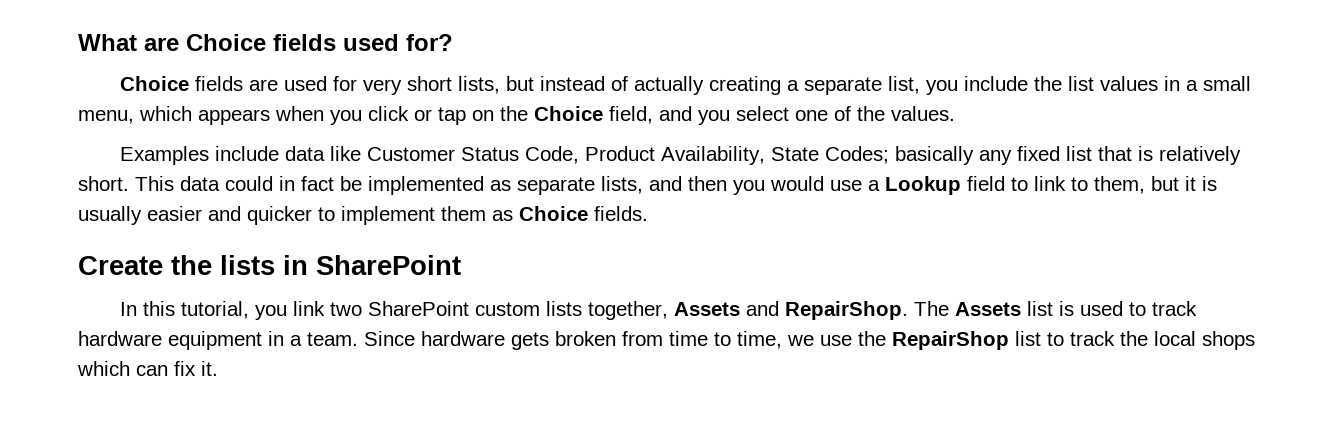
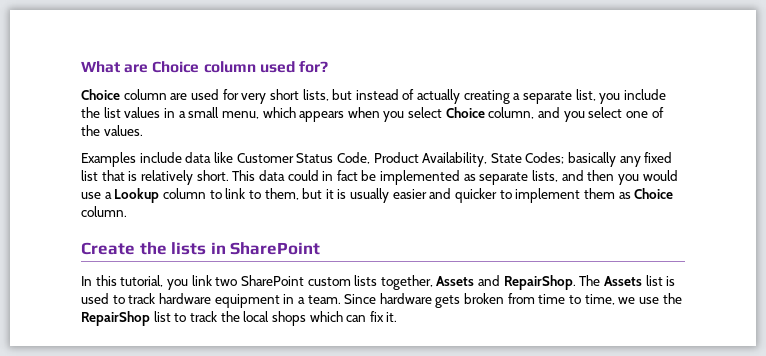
[273,34,336,51] fields -> [203,61,256,73] column
[194,76,243,91] fields -> [123,89,167,100] column
[368,106,653,125] click or tap on the Choice field, -> [408,107,535,119] select Choice column,
[967,176,1005,191] field -> [162,188,206,199] column
[594,206,648,221] fields. -> [81,206,127,217] column.

